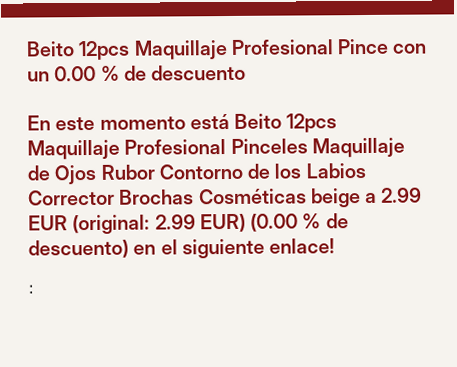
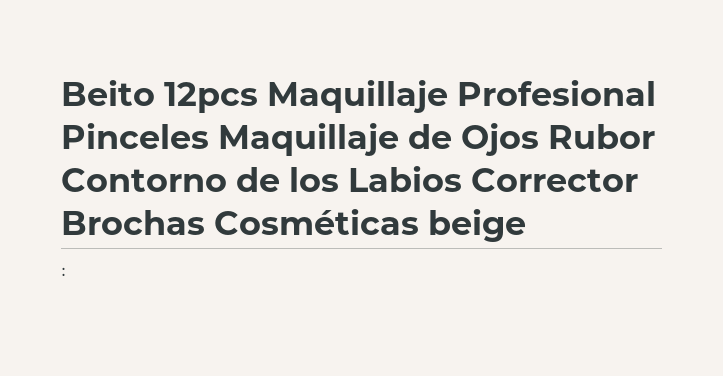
[26,38,428,61] [27,64,247,82] [27,113,338,133] [27,139,227,160] Beito 12pcs Maquillaje Profesional Pince con un 0.00 % de descuento // En este momento está Beito 12pcs Maquillaje Profesional -> [61,80,657,113] Beito 12pcs Maquillaje Profesional
[365,187,423,203] [28,213,349,235] [28,238,336,259] a 2.99 EUR (original: 2.99 EUR) (0.00 % de descuento) en el siguiente enlace! -> (527, 225) none

